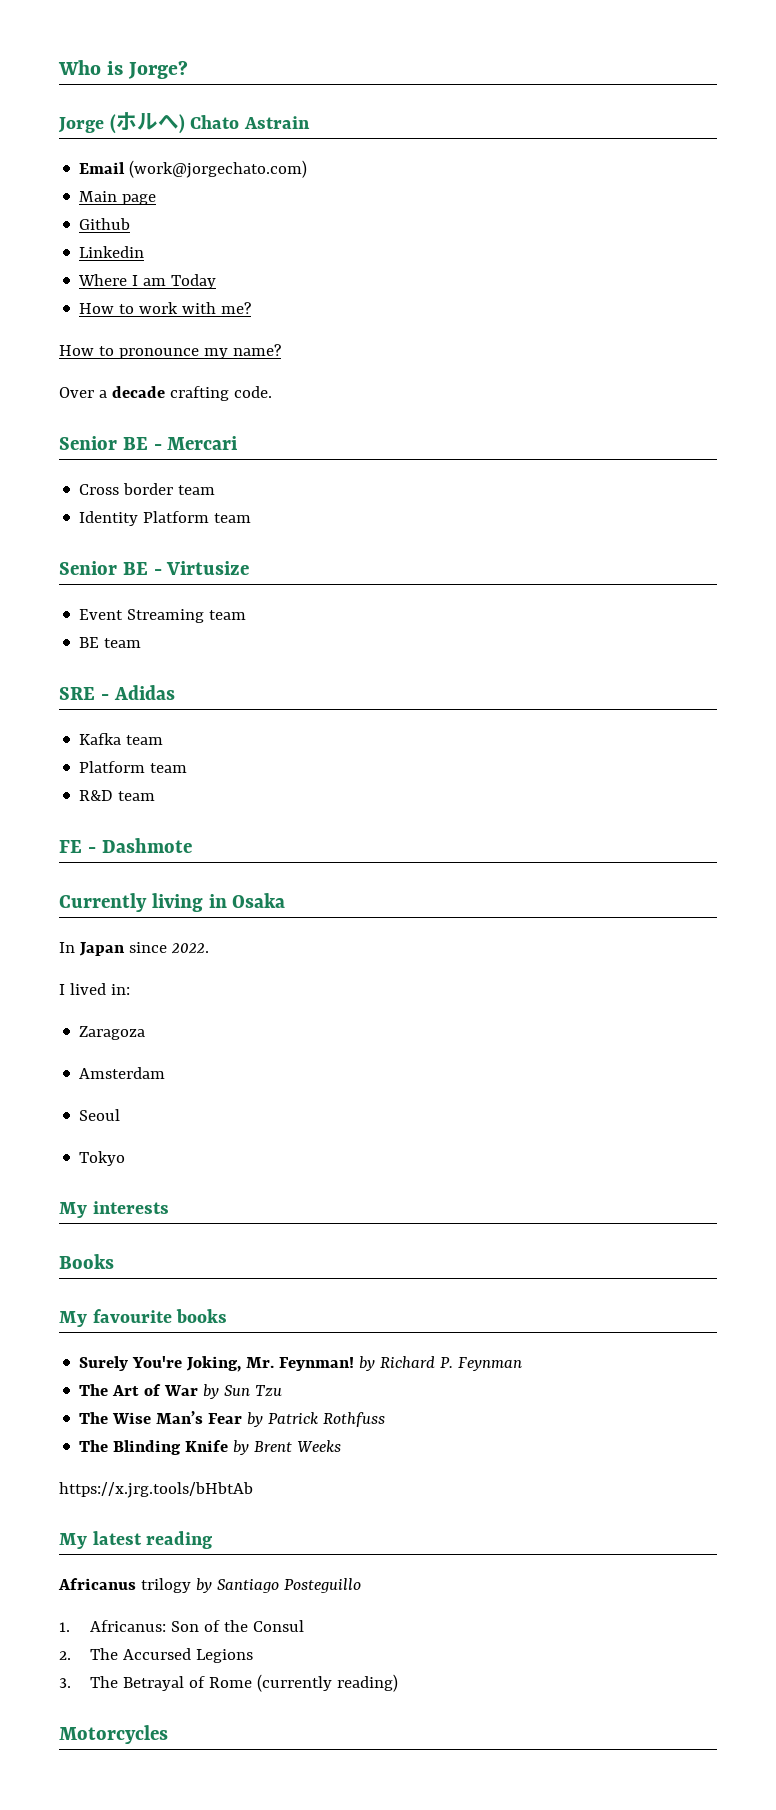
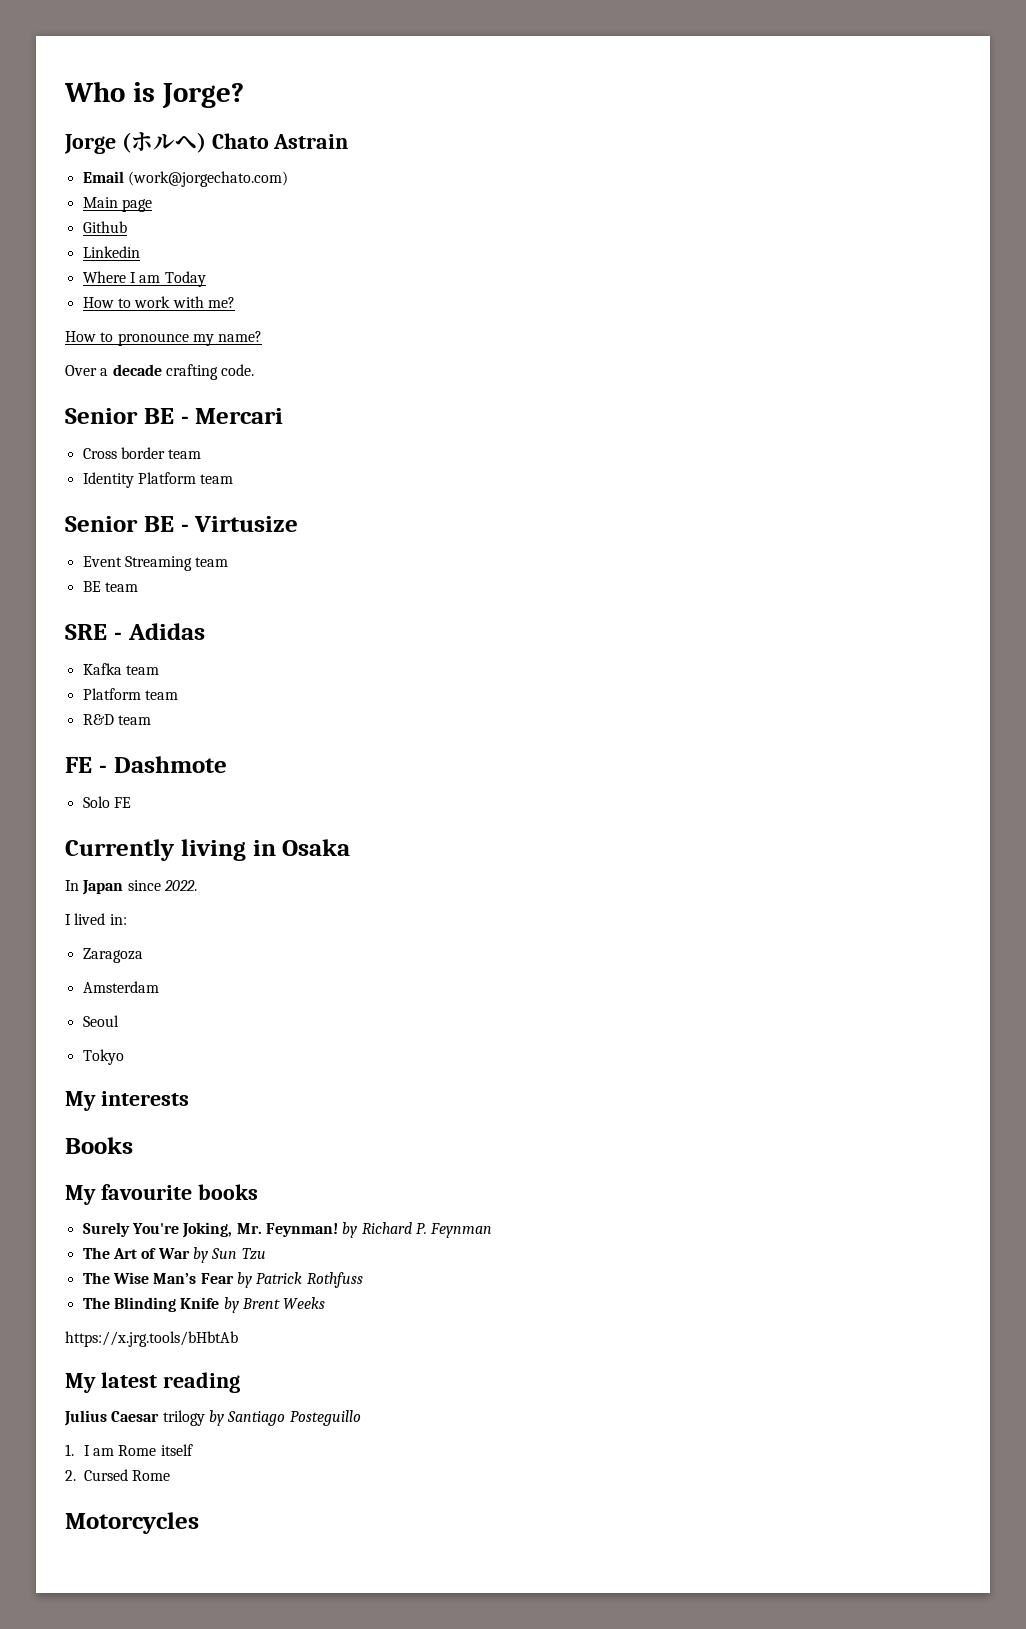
(192, 845) none -> [82,796,131,808] // Solo FE
[58,1578,136,1590] Africanus -> [64,1410,160,1426] Julius Caesar
[90,1620,305,1632] [59,1648,254,1663] [59,1674,399,1692] Africanus: Son of the Consul // 2. The Accursed Legions // 3. The Betrayal of Rome (currently reading) -> [83,1444,193,1456] [65,1469,171,1481] I am Rome itself // 2. Cursed Rome

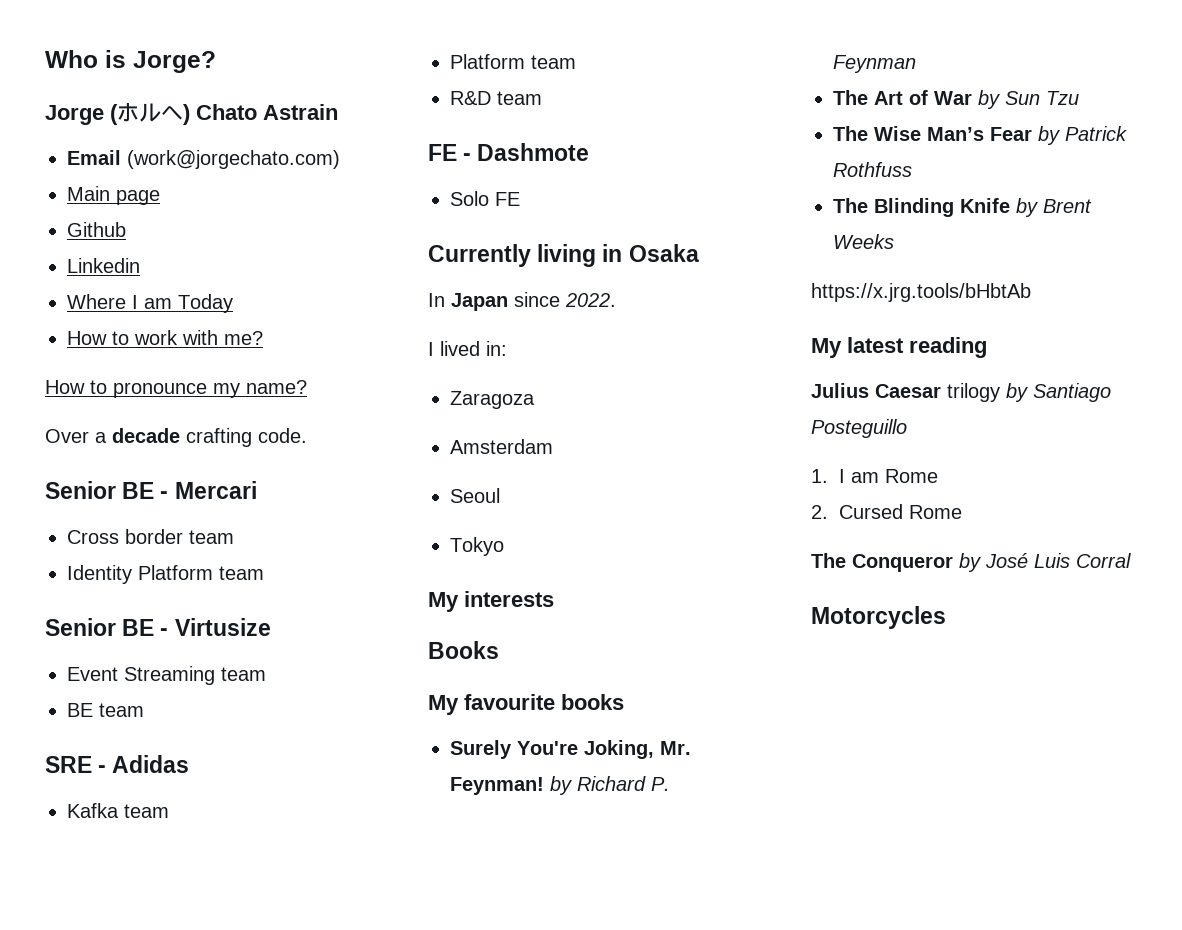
[160,1444,193,1456] itself -> (939, 476) none
(171, 1475) none -> [811,553,1131,572] // The Conqueror by José Luis Corral

